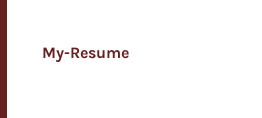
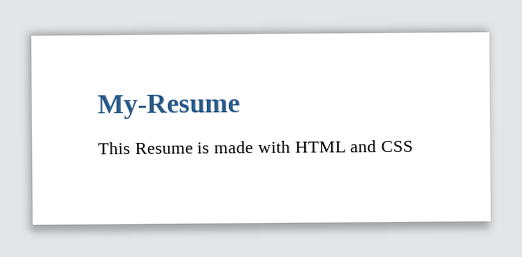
(129, 55) none -> [98,140,415,155] // This Resume is made with HTML and CSS

